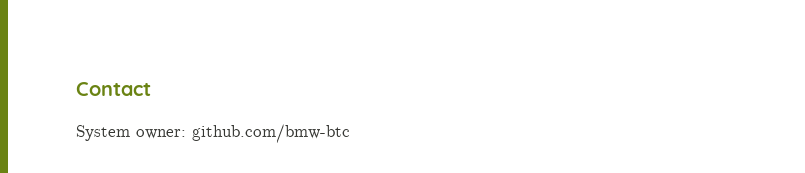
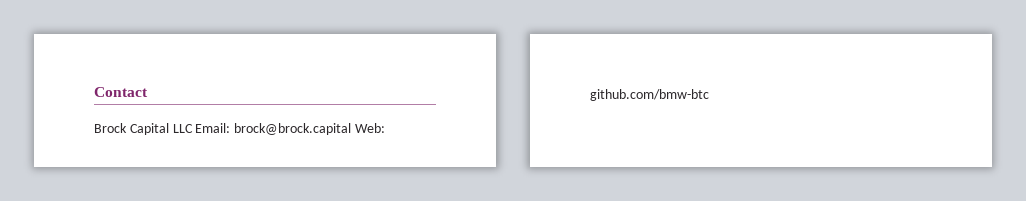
[76,125,186,141] System owner: -> [94,123,385,135] Brock Capital LLC Email: brock@brock.capital Web:

